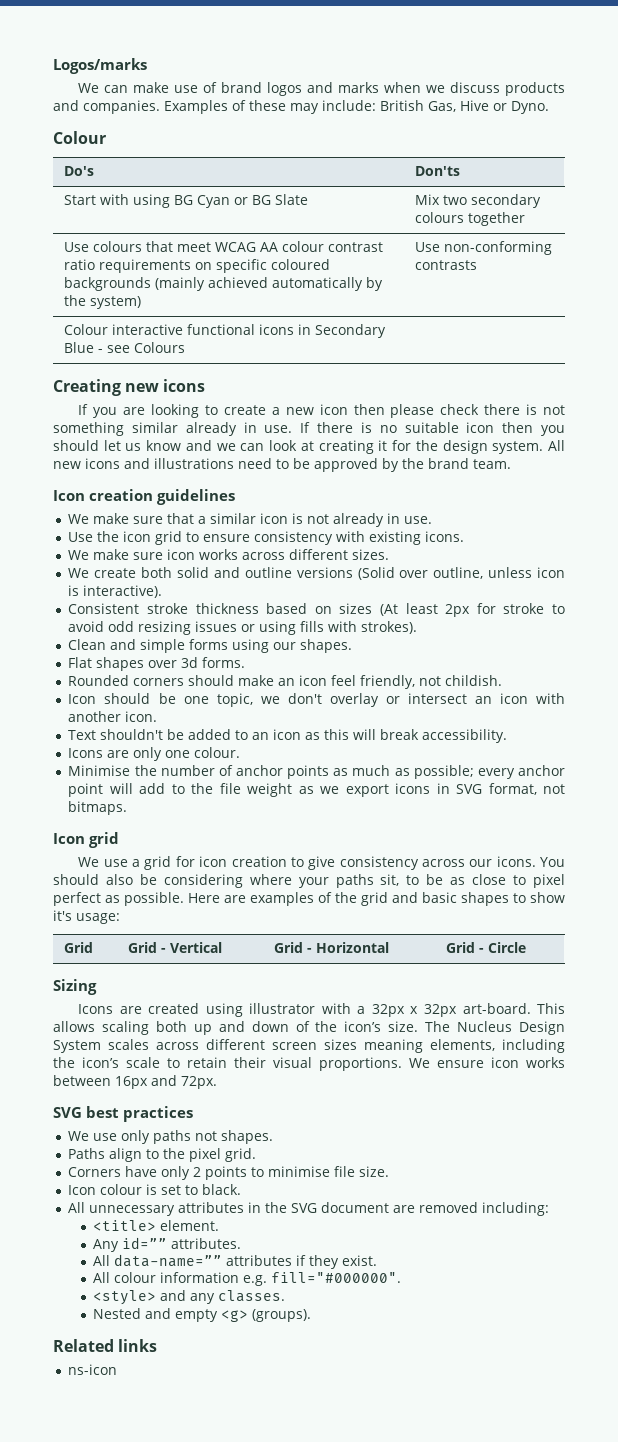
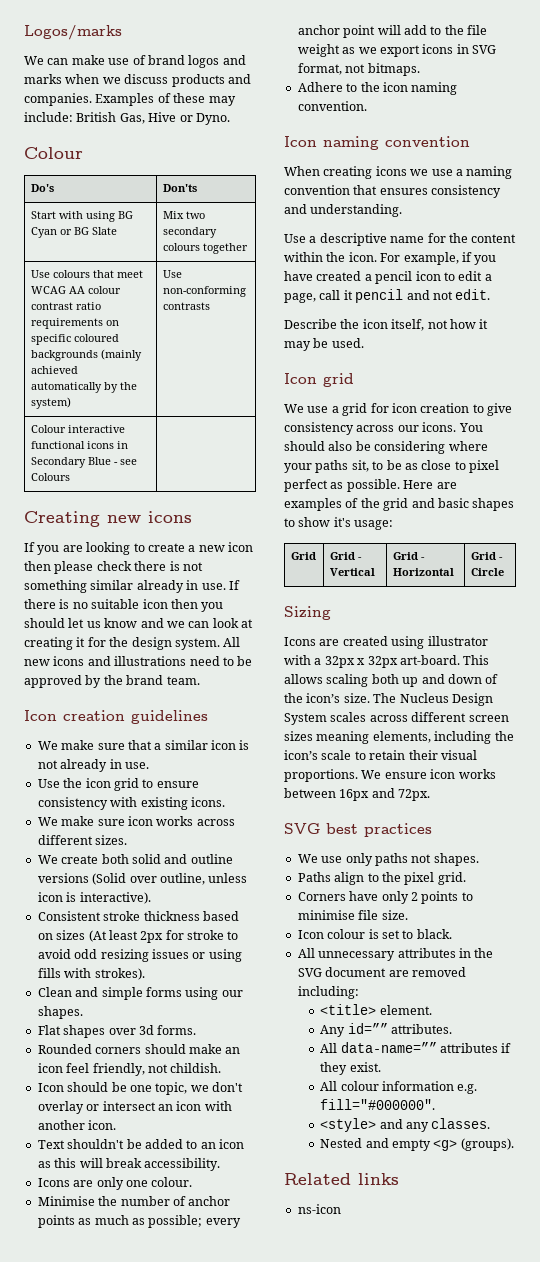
(128, 808) none -> [297,82,458,95] [297,101,367,111] [284,136,470,150] [284,166,513,179] [284,185,502,198] [284,204,403,217] [284,233,517,246] [284,252,497,265] [284,271,492,284] [284,289,491,303] [284,319,489,331] [284,338,364,351] // Adhere to the icon naming convention. // Icon naming convention // When creating icons we use a naming convention that ensures consistency and understanding. // Use a descriptive name for the content within the icon. For example, if you have created a pencil icon to edit a page, call it pencil and not edit. // Describe the icon itself, not how it may be used.

